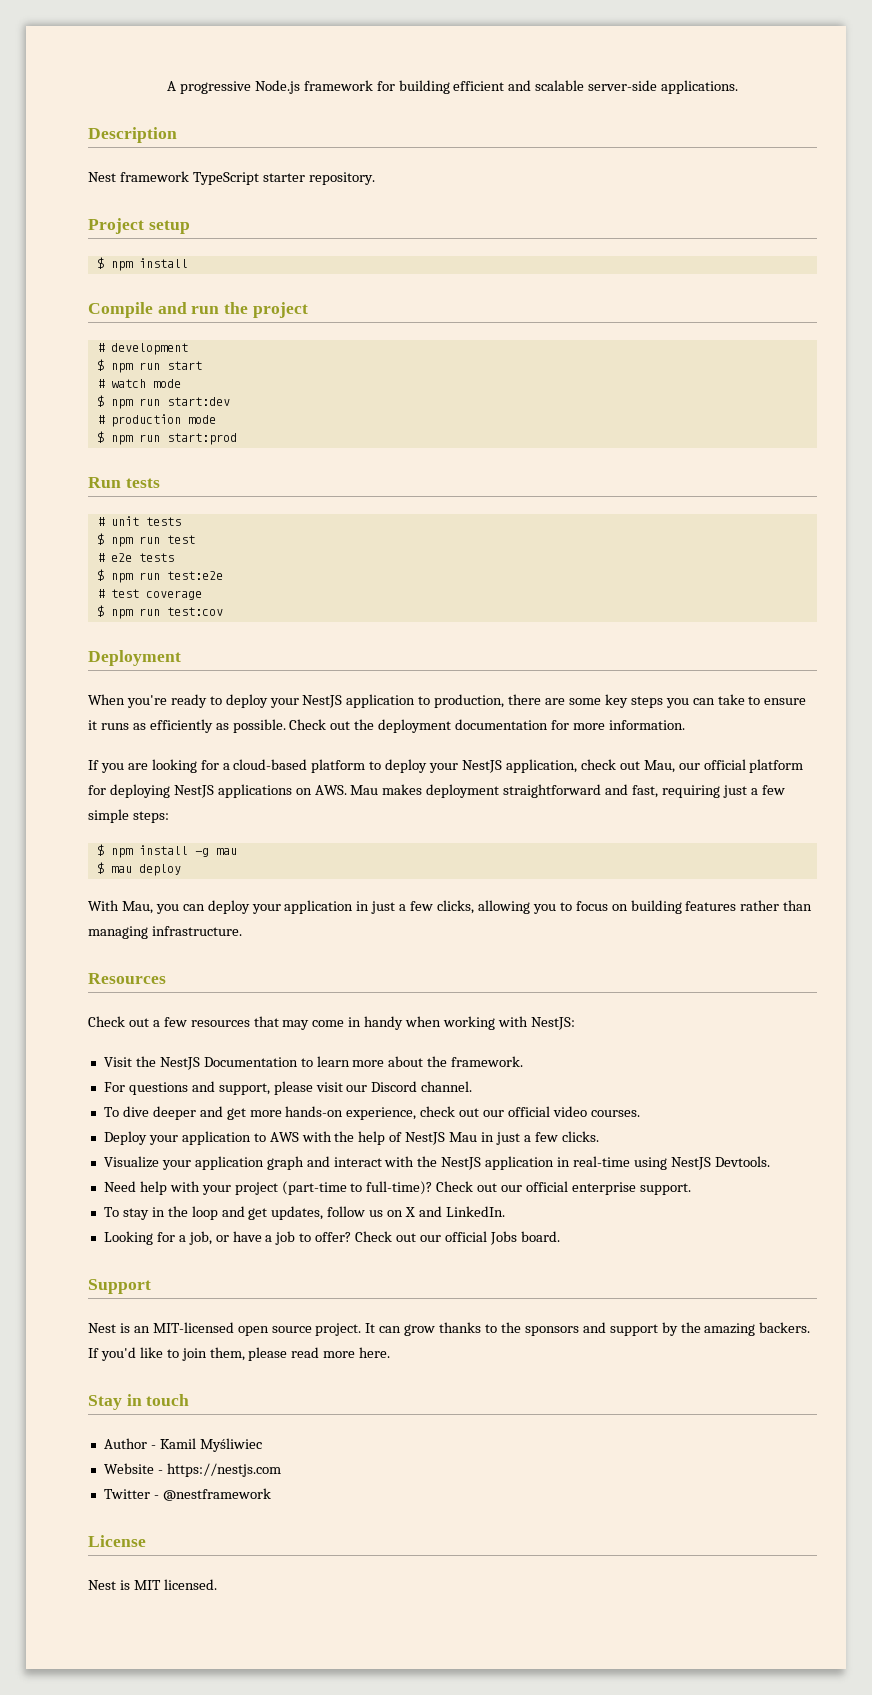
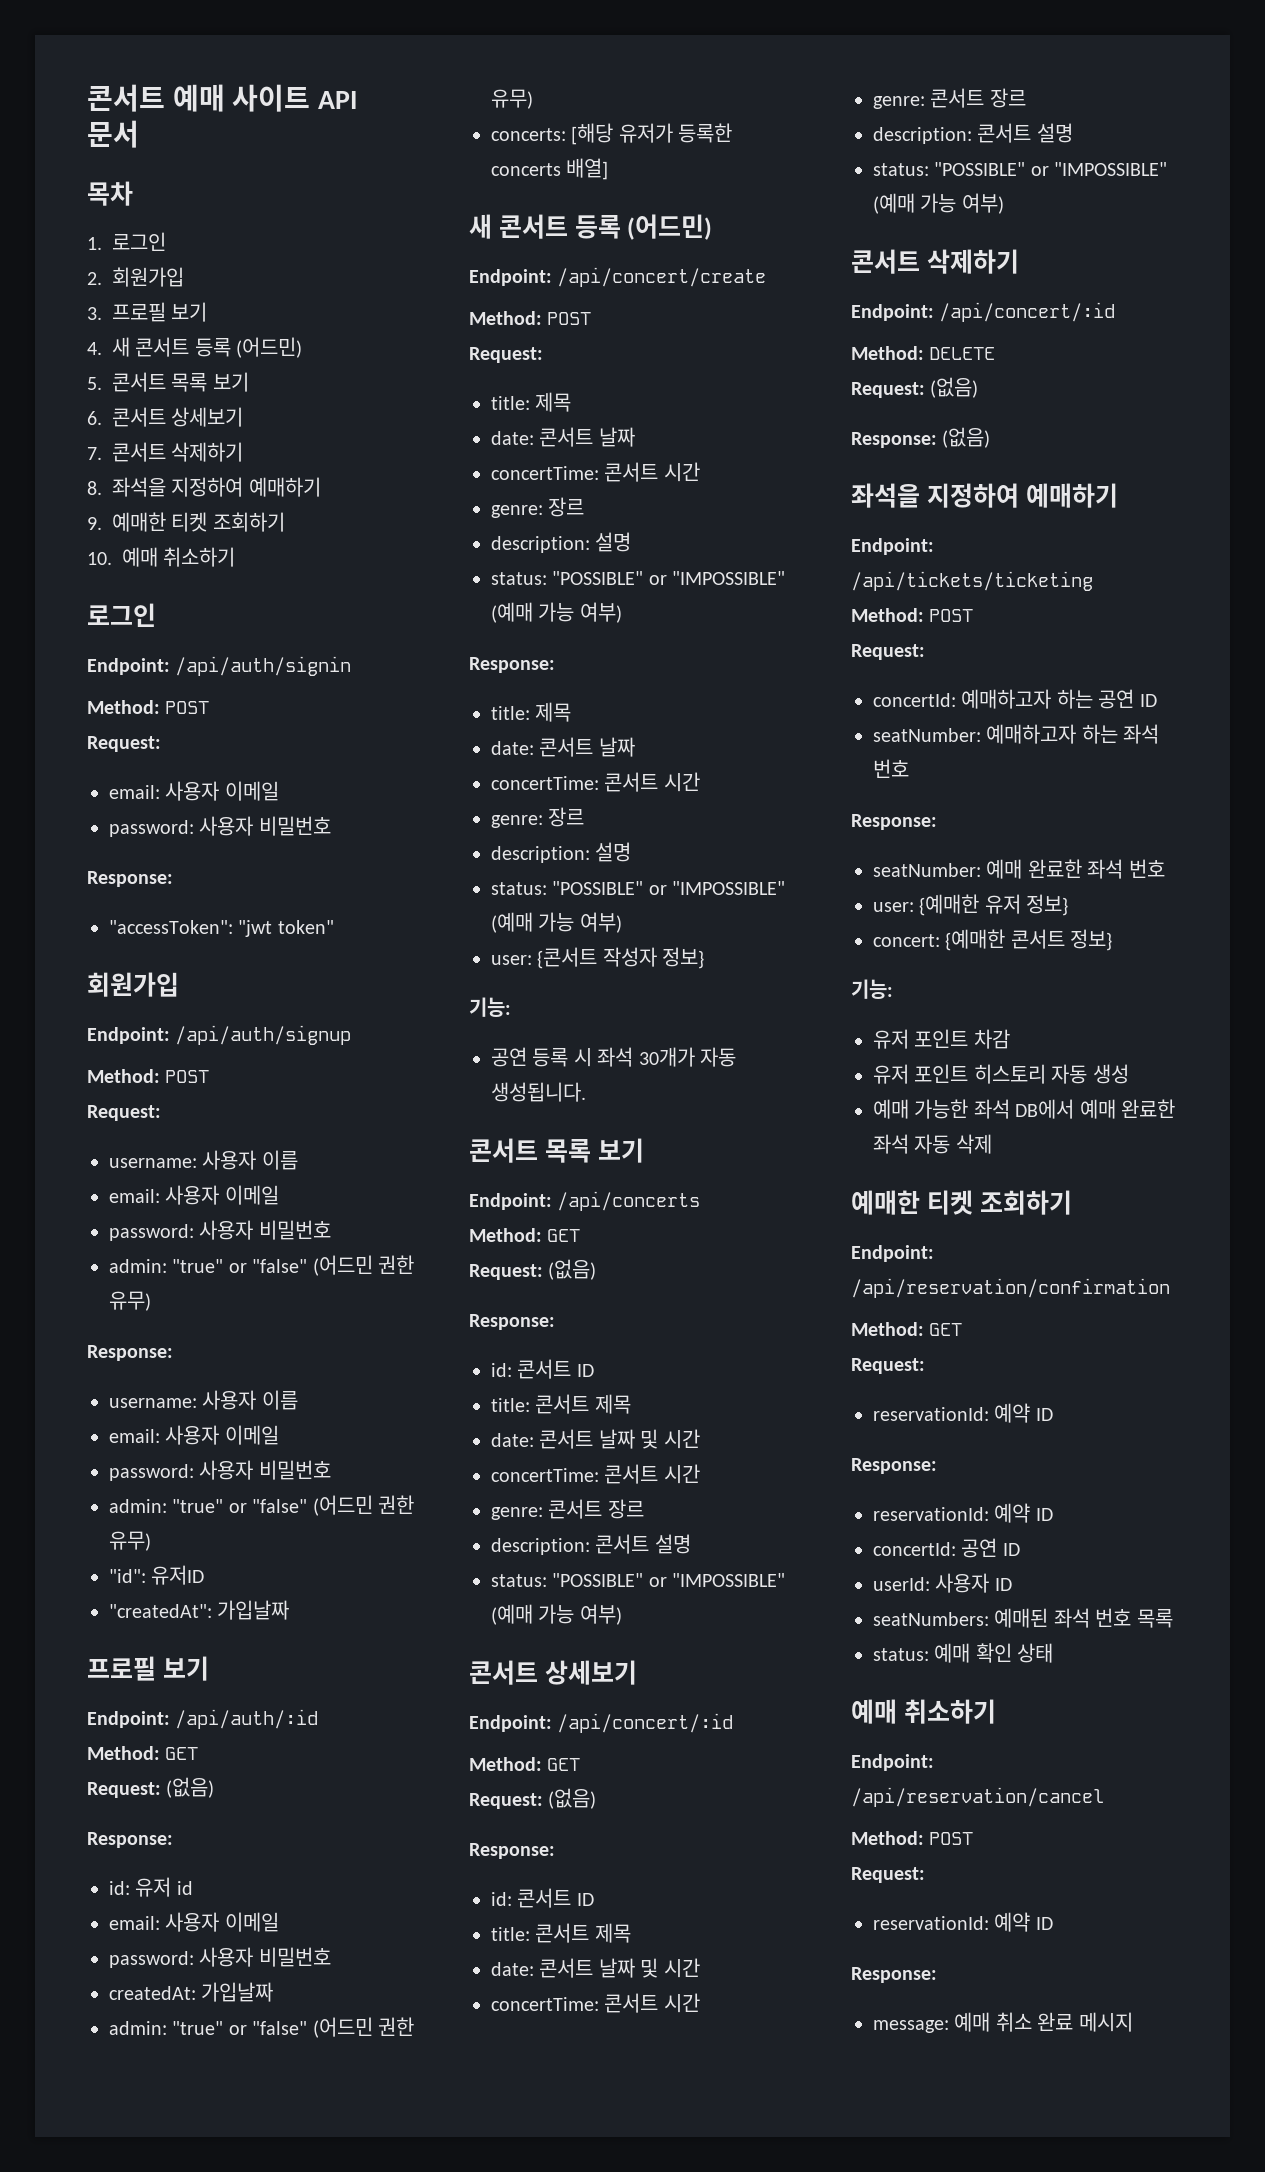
[166,80,739,94] [88,127,177,143] [88,171,375,185] [88,218,190,234] [96,257,188,271] [88,302,308,318] [96,343,188,355] [96,359,202,373] [96,379,181,388] [96,395,230,409] [96,414,216,427] [96,431,237,445] [88,477,160,488] [96,516,181,526] [96,533,195,547] [96,553,174,562] [96,569,223,583] [96,589,202,600] [96,605,223,619] [88,650,181,666] [88,694,807,708] [88,719,685,733] [88,759,804,773] [88,784,785,798] [88,809,169,823] [96,844,237,858] [96,862,181,876] [88,900,813,914] [88,926,242,939] [88,973,166,984] [88,1016,575,1030] [103,1056,524,1070] [103,1081,473,1095] [103,1106,640,1120] [103,1131,599,1145] [103,1156,770,1170] [103,1181,691,1195] [103,1206,505,1220] [103,1231,560,1245] [88,1279,151,1294] [88,1322,811,1336] [88,1347,391,1361] [88,1394,190,1410] [103,1438,262,1452] [103,1463,281,1477] [103,1488,271,1501] [88,1535,146,1547] [88,1579,217,1590] A progressive Node.js framework for building efficient and scalable server-side applications. // Description // Nest framework TypeScript starter repository. // Project setup // $ npm install // Compile and run the project // # development // $ npm run start // # watch mode // $ npm run start:dev // # production mode // $ npm run start:prod // Run tests // # unit tests // $ npm run test // # e2e tests // $ npm run test:e2e // # test coverage // $ npm run test:cov // Deployment // When you're ready to deploy your NestJS application to production, there are some key steps you can take to ensure it runs as efficiently as possible. Check out the deployment documentation for more information. // If you are looking for a cloud-based platform to deploy your NestJS application, check out Mau, our official platform for deploying NestJS applications on AWS. Mau makes deployment straightforward and fast, requiring just a few simple steps: // $ npm install -g mau // $ mau deploy // With Mau, you can deploy your application in just a few clicks, allowing you to focus on building features rather than managing infrastructure. // Resources // Check out a few resources that may come in handy when working with NestJS: // Visit the NestJS Documentation to learn more about the framework. // For questions and support, please visit our Discord channel. // To dive deeper and get more hands-on experience, check out our official video courses. // Deploy your application to AWS with the help of NestJS Mau in just a few clicks. // Visualize your application graph and interact with the NestJS application in real-time using NestJS Devtools. // Need help with your project (part-time to full-time)? Check out our official enterprise support. // To stay in the loop and get updates, follow us on X and LinkedIn. // Looking for a job, or have a job to offer? Check out our official Jobs board. // Support // Nest is an MIT-licensed open source project. It can grow thanks to the sponsors and support by the amazing backers. If you'd like to join them, please read more here. // Stay in touch // Author - Kamil Myśliwiec // Website - https://nestjs.com // Twitter - @nestframework // License // Nest is MIT licensed. -> [87,84,357,112] [87,120,139,148] [87,181,133,206] [87,232,166,251] [87,267,184,287] [87,302,208,322] [87,337,303,358] [87,372,249,392] [87,407,244,427] [87,442,244,462] [87,477,321,497] [87,512,285,532] [87,547,236,567] [87,603,156,627] [87,656,352,676] [87,700,210,714] [87,736,161,752] [109,781,279,801] [109,816,331,837] [87,871,173,887] [109,920,334,937] [87,972,179,997] [87,1025,352,1045] [87,1069,210,1083] [87,1105,161,1121] [109,1150,298,1170] [109,1185,279,1205] [109,1220,331,1241] [109,1255,414,1276] [109,1291,151,1311] [87,1345,173,1361] [109,1390,298,1410] [109,1425,279,1445] [109,1460,331,1481] [109,1495,414,1516] [109,1531,151,1551] [109,1565,205,1585] [109,1600,290,1620] [87,1656,209,1681] [87,1709,319,1729] [87,1746,199,1760] [87,1777,215,1798] [87,1832,173,1848] [109,1877,193,1897] [109,1912,279,1932] [109,1947,331,1968] [109,1982,274,2002] [109,2017,414,2038] [491,89,533,109] [491,123,733,145] [491,158,609,180] [469,214,713,240] [469,267,767,287] [469,311,592,325] [469,347,543,363] [491,392,572,412] [491,427,635,447] [491,462,700,482] [491,497,585,518] [491,532,632,553] [491,571,786,585] [491,602,622,623] [469,657,555,673] [491,702,572,722] [491,737,635,757] [491,772,700,792] [491,807,585,828] [491,842,632,863] [491,881,786,895] [491,912,622,933] [491,947,705,969] [469,997,511,1017] [491,1047,736,1067] [491,1082,586,1102] [469,1138,644,1163] [469,1191,701,1211] [469,1228,581,1242] [469,1259,597,1280] [469,1314,555,1330] [491,1359,594,1379] [491,1394,631,1414] [491,1429,700,1449] [491,1464,700,1484] [491,1499,644,1520] [491,1534,691,1555] [491,1573,786,1587] [491,1604,622,1625] [469,1660,637,1685] [469,1713,734,1733] [469,1757,581,1771] [469,1788,597,1809] [469,1843,555,1859] [491,1888,594,1908] [491,1923,631,1943] [491,1958,700,1978] [491,1993,700,2013] [873,88,1026,109] [873,123,1073,144] [873,162,1168,176] [873,193,1004,214] [851,249,1019,274] [851,302,1116,322] [851,346,996,360] [851,377,979,398] [851,427,991,448] [851,483,1118,508] [851,538,934,555] [851,571,1093,591] [851,608,974,622] [851,644,925,660] [873,689,1157,709] [873,724,1160,744] [873,759,909,778] [851,814,937,830] [873,859,1165,879] [873,894,1069,916] [873,929,1113,951] [851,979,893,999] [873,1029,1010,1049] [873,1064,1129,1084] [873,1099,1175,1119] [873,1134,992,1154] [851,1190,1072,1215] [851,1245,934,1262] [851,1278,1170,1298] [851,1322,963,1336] [851,1358,925,1374] [873,1403,1053,1423] [851,1458,937,1474] [873,1503,1053,1523] [873,1538,1020,1558] [873,1573,1012,1593] [873,1608,1173,1628] [873,1643,1054,1663] [851,1699,996,1724] [851,1754,934,1771] [851,1787,1104,1807] [851,1831,974,1845] [851,1867,925,1883] [873,1912,1053,1932] [851,1967,937,1983] [873,2012,1133,2033] 콘서트 예매 사이트 API 문서 // 목차 // 1. 로그인 // 2. 회원가입 // 3. 프로필 보기 // 4. 새 콘서트 등록 (어드민) // 5. 콘서트 목록 보기 // 6. 콘서트 상세보기 // 7. 콘서트 삭제하기 // 8. 좌석을 지정하여 예매하기 // 9. 예매한 티켓 조회하기 // 10. 예매 취소하기 // 로그인 // Endpoint: /api/auth/signin // Method: POST // Request: // email: 사용자 이메일 // password: 사용자 비밀번호 // Response: // "accessToken": "jwt token" // 회원가입 // Endpoint: /api/auth/signup // Method: POST // Request: // username: 사용자 이름 // email: 사용자 이메일 // password: 사용자 비밀번호 // admin: "true" or "false" (어드민 권한 유무) // Response: // username: 사용자 이름 // email: 사용자 이메일 // password: 사용자 비밀번호 // admin: "true" or "false" (어드민 권한 유무) // "id": 유저ID // "createdAt": 가입날짜 // 프로필 보기 // Endpoint: /api/auth/:id // Method: GET // Request: (없음) // Response: // id: 유저 id // email: 사용자 이메일 // password: 사용자 비밀번호 // createdAt: 가입날짜 // admin: "true" or "false" (어드민 권한 유무) // concerts: [해당 유저가 등록한 concerts 배열] // 새 콘서트 등록 (어드민) // Endpoint: /api/concert/create // Method: POST // Request: // title: 제목 // date: 콘서트 날짜 // concertTime: 콘서트 시간 // genre: 장르 // description: 설명 // status: "POSSIBLE" or "IMPOSSIBLE" (예매 가능 여부) // Response: // title: 제목 // date: 콘서트 날짜 // concertTime: 콘서트 시간 // genre: 장르 // description: 설명 // status: "POSSIBLE" or "IMPOSSIBLE" (예매 가능 여부) // user: {콘서트 작성자 정보} // 기능: // 공연 등록 시 좌석 30개가 자동 생성됩니다. // 콘서트 목록 보기 // Endpoint: /api/concerts // Method: GET // Request: (없음) // Response: // id: 콘서트 ID // title: 콘서트 제목 // date: 콘서트 날짜 및 시간 // concertTime: 콘서트 시간 // genre: 콘서트 장르 // description: 콘서트 설명 // status: "POSSIBLE" or "IMPOSSIBLE" (예매 가능 여부) // 콘서트 상세보기 // Endpoint: /api/concert/:id // Method: GET // Request: (없음) // Response: // id: 콘서트 ID // title: 콘서트 제목 // date: 콘서트 날짜 및 시간 // concertTime: 콘서트 시간 // genre: 콘서트 장르 // description: 콘서트 설명 // status: "POSSIBLE" or "IMPOSSIBLE" (예매 가능 여부) // 콘서트 삭제하기 // Endpoint: /api/concert/:id // Method: DELETE // Request: (없음) // Response: (없음) // 좌석을 지정하여 예매하기 // Endpoint: /api/tickets/ticketing // Method: POST // Request: // concertId: 예매하고자 하는 공연 ID // seatNumber: 예매하고자 하는 좌석 번호 // Response: // seatNumber: 예매 완료한 좌석 번호 // user: {예매한 유저 정보} // concert: {예매한 콘서트 정보} // 기능: // 유저 포인트 차감 // 유저 포인트 히스토리 자동 생성 // 예매 가능한 좌석 DB에서 예매 완료한 좌석 자동 삭제 // 예매한 티켓 조회하기 // Endpoint: /api/reservation/confirmation // Method: GET // Request: // reservationId: 예약 ID // Response: // reservationId: 예약 ID // concertId: 공연 ID // userId: 사용자 ID // seatNumbers: 예매된 좌석 번호 목록 // status: 예매 확인 상태 // 예매 취소하기 // Endpoint: /api/reservation/cancel // Method: POST // Request: // reservationId: 예약 ID // Response: // message: 예매 취소 완료 메시지

